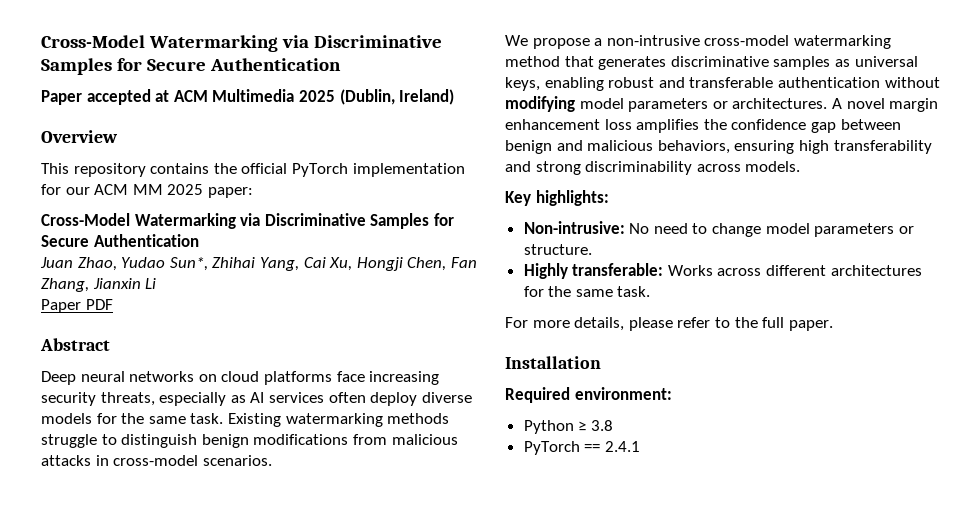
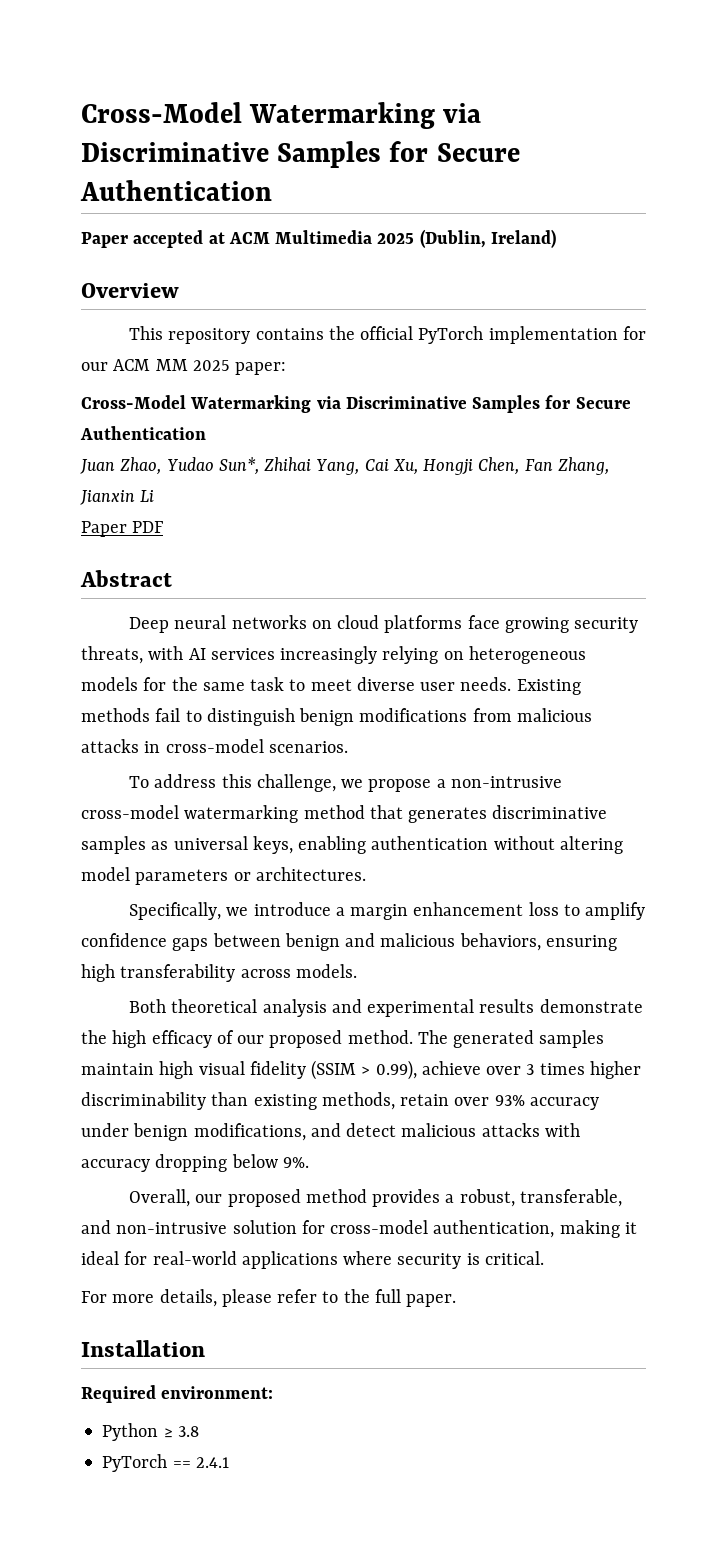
[369,371,440,385] increasing -> [504,617,569,633] growing
[159,392,472,406] [41,413,450,427] [41,434,97,448] especially as AI services often deploy diverse models for the same task. Existing watermarking methods struggle -> [148,646,586,664] [81,677,581,695] [81,708,181,722] with AI services increasingly relying on heterogeneous models for the same task to meet diverse user needs. Existing methods fail
[505,35,528,46] We -> [129,774,364,792] To address this challenge, we
[608,77,774,88] robust and transferable -> (367, 845) none
[505,96,575,112] modifying -> [559,836,623,854] altering
[831,98,939,112] [505,119,836,133] A novel margin enhancement loss amplifies the confidence gap -> [129,902,646,920] [81,933,209,951] // Specifically, we introduce a margin enhancement loss to amplify confidence gaps
[505,161,693,175] and strong discriminability -> (236, 973) none
[505,190,609,206] [523,221,914,237] [523,244,592,255] [523,263,922,279] [523,286,651,297] Key highlights: // Non-intrusive: No need to change model parameters or structure. // Highly transferable: Works across different architectures for the same task. -> [129,999,643,1017] [81,1030,605,1048] [81,1060,641,1080] [81,1092,599,1110] [81,1123,580,1141] [81,1154,309,1172] [129,1189,622,1207] [81,1220,637,1238] [81,1251,544,1269] Both theoretical analysis and experimental results demonstrate the high efficacy of our proposed method. The generated samples maintain high visual fidelity (SSIM > 0.99), achieve over 3 times higher discriminability than existing methods, retain over 93% accuracy under benign modifications, and detect malicious attacks with accuracy dropping below 9%. // Overall, our proposed method provides a robust, transferable, and non-intrusive solution for cross-model authentication, making it ideal for real-world applications where security is critical.

